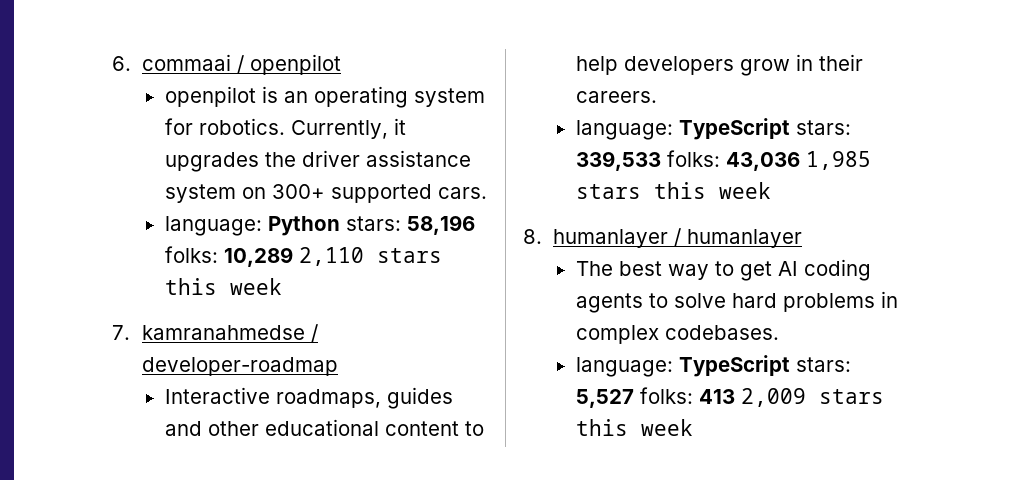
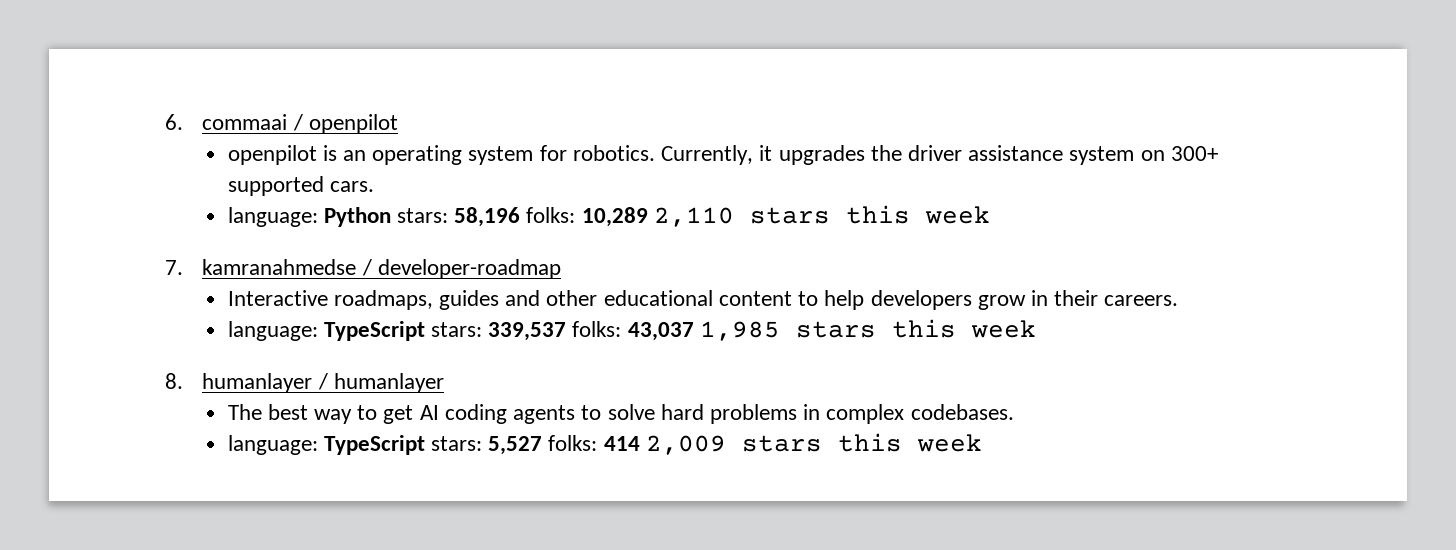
[575,150,800,171] 339,533 folks: 43,036 -> [488,321,694,341] 339,537 folks: 43,037
[698,389,735,404] 413 -> [603,436,640,451] 414

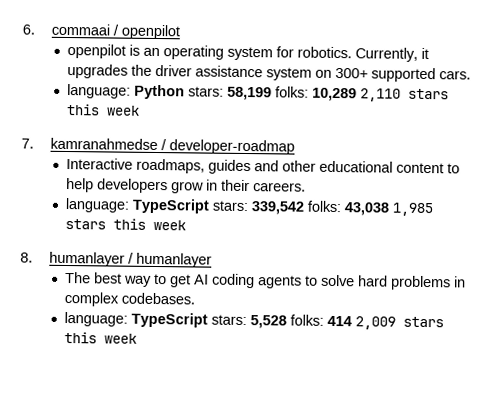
[454,207,521,227] 58,196 -> [226,86,272,101] 58,199
[488,321,694,341] 339,537 folks: 43,037 -> [250,200,389,216] 339,542 folks: 43,038
[488,436,543,455] 5,527 -> [249,315,287,329] 5,528

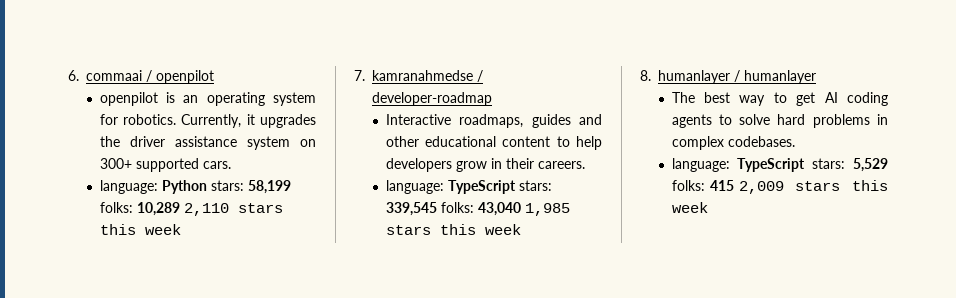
[250,200,389,216] 339,542 folks: 43,038 -> [385,202,521,216] 339,545 folks: 43,040
[249,314,352,329] 5,528 folks: 414 -> [853,158,888,172] [671,180,734,191] 5,529 folks: 415

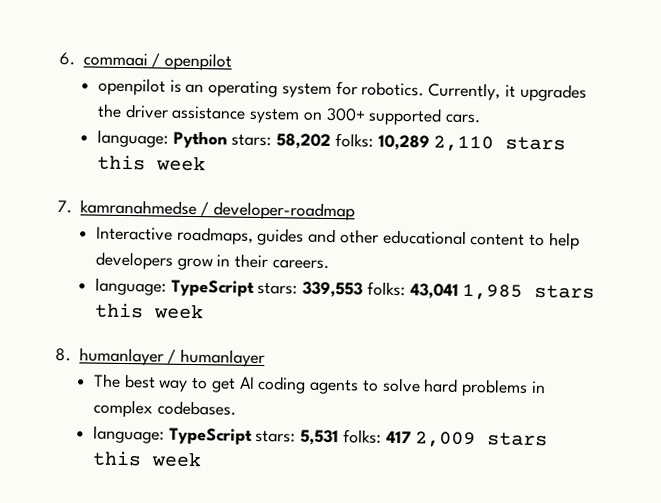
[247,180,291,194] 58,199 -> [276,133,332,150] 58,202
[385,202,521,216] 339,545 folks: 43,040 -> [302,281,459,299] 339,553 folks: 43,041
[853,158,888,172] [671,180,734,191] 5,529 folks: 415 -> [300,429,412,446] 5,531 folks: 417

